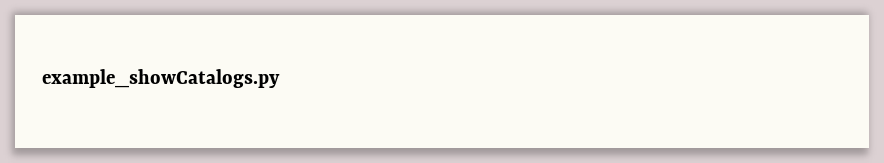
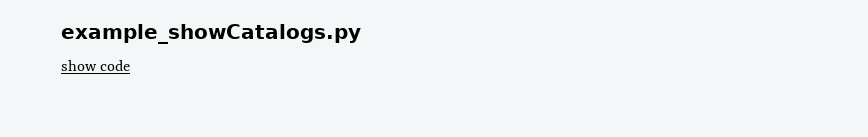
(280, 78) none -> [61,60,131,71] // show code

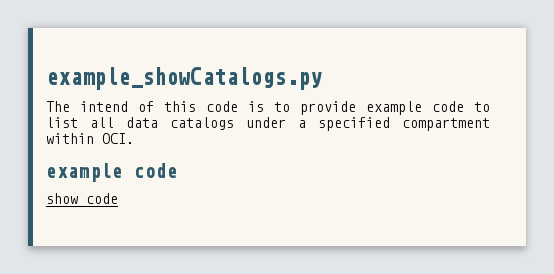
(361, 34) none -> [46,101,490,115] [46,117,490,131] [46,133,134,144] [46,163,178,182] // The intend of this code is to provide example code to list all data catalogs under a specified compartment within OCI. // example code

